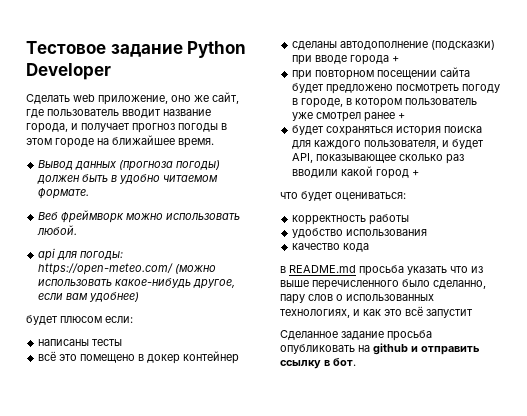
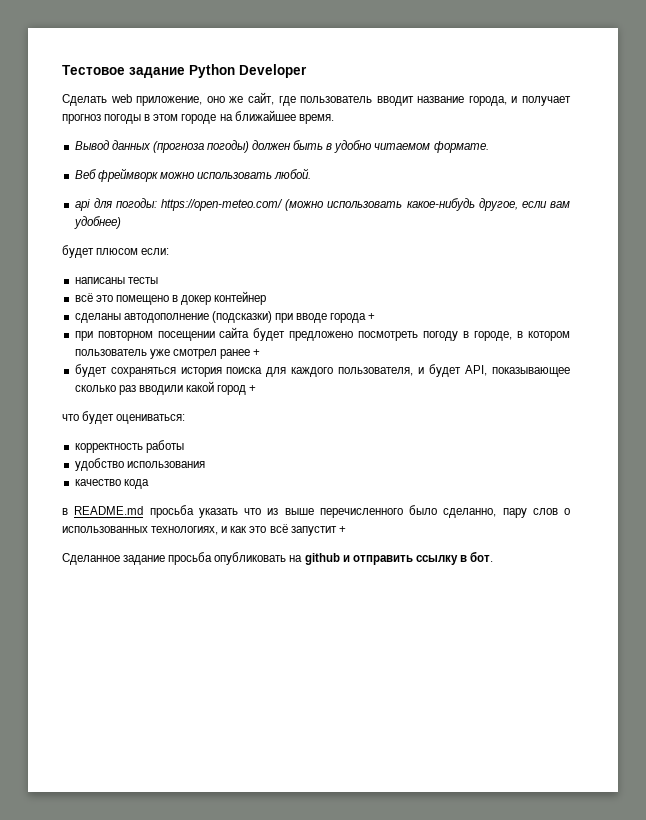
(473, 313) none -> [338,526,346,533] +

